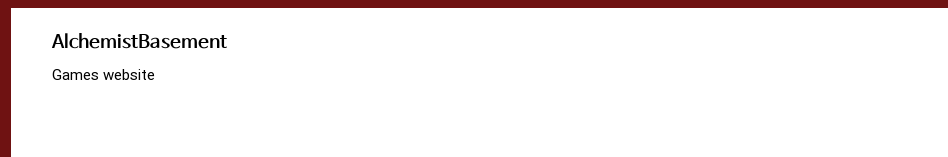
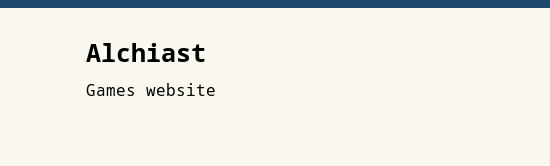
[51,33,227,49] AlchemistBasement -> [86,43,206,62] Alchiast

